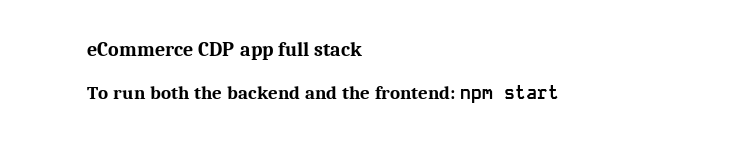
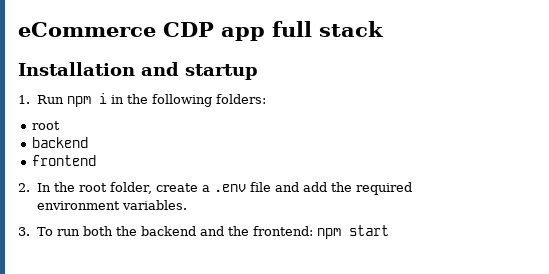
(363, 48) none -> [18,62,258,80] [18,93,266,107] [32,121,61,130] [32,137,89,148] [32,155,97,166] [18,182,413,195] [36,200,187,210] [18,227,30,236] Installation and startup // 1. Run npm i in the following folders: // root // backend // frontend // 2. In the root folder, create a .env file and add the required environment variables. // 3.

